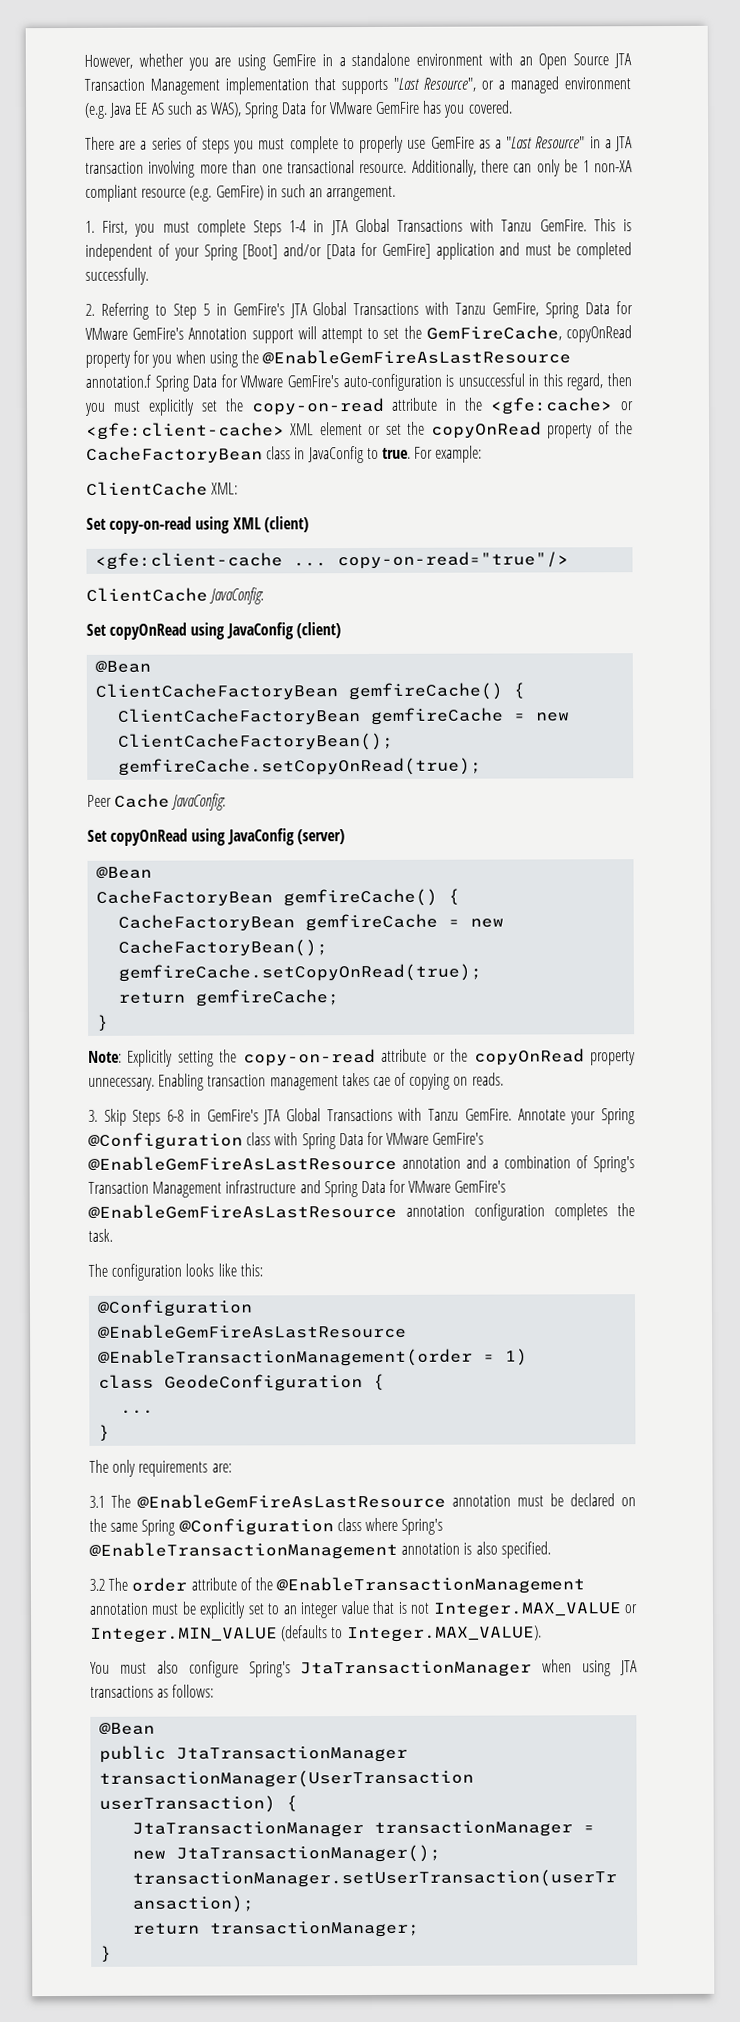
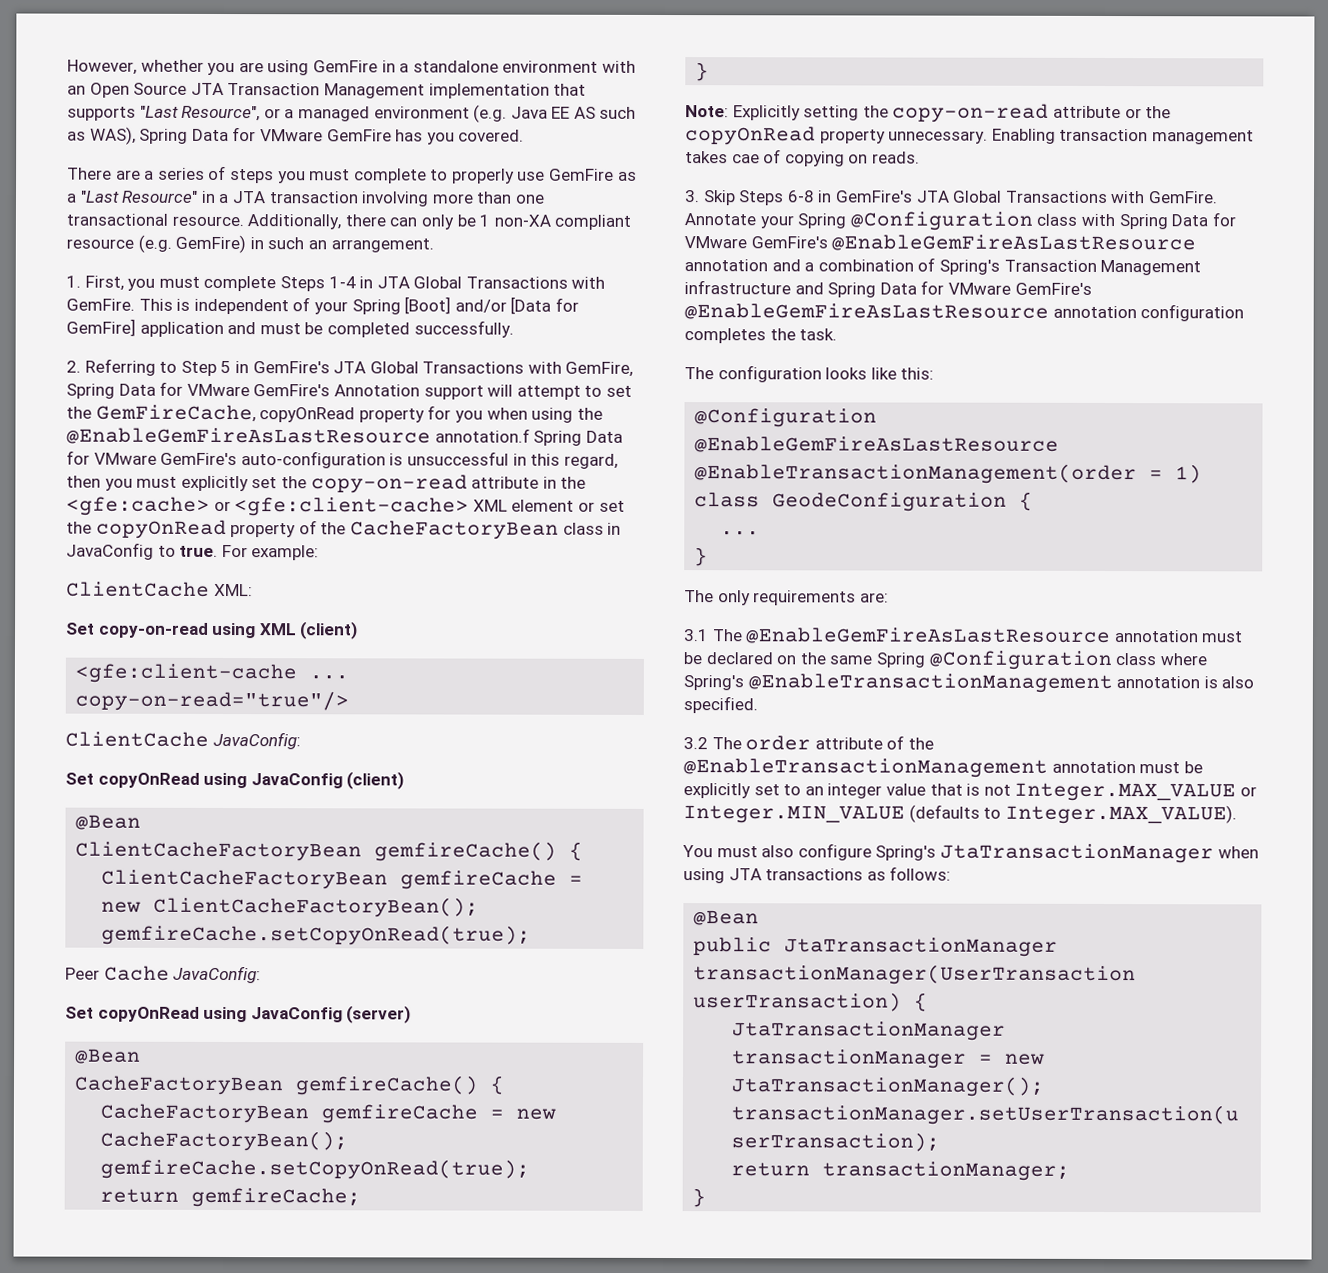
[501,219,533,232] Tanzu -> (606, 282) none
[455,302,487,315] Tanzu -> (562, 367) none
[428,1108,460,1121] Tanzu -> (1146, 197) none

